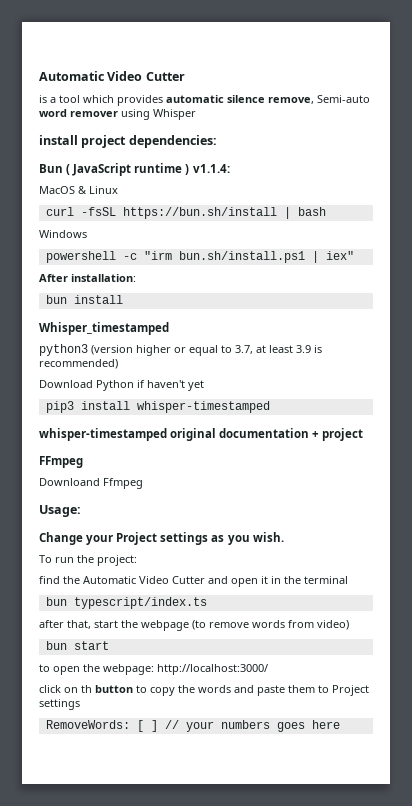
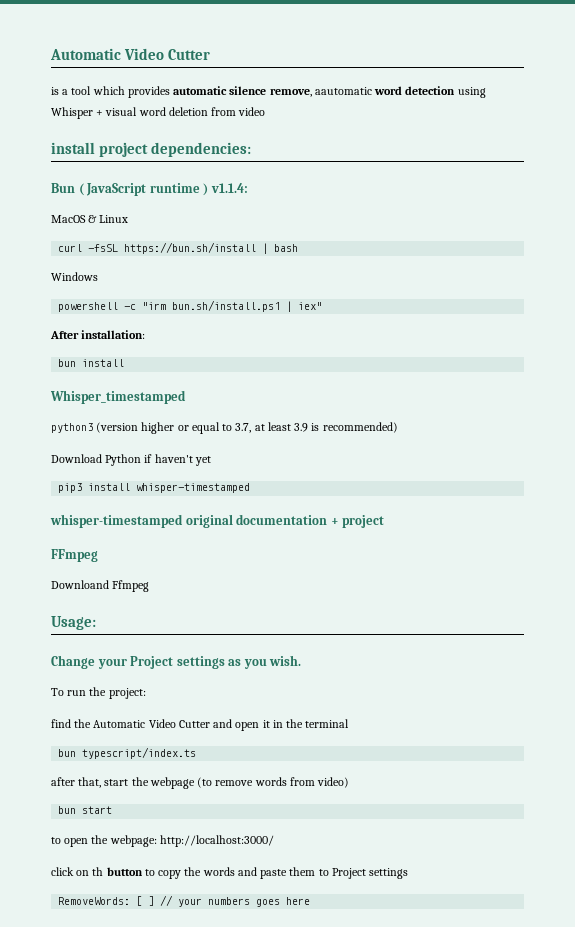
[317,95,370,103] [39,109,118,117] Semi-auto word remover -> [314,86,456,95] aautomatic word detection
(196, 114) none -> [96,107,266,116] + visual word deletion from video

